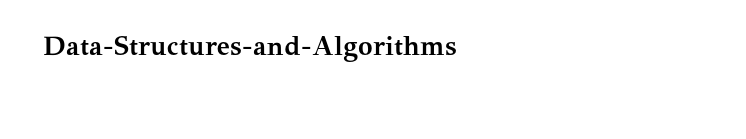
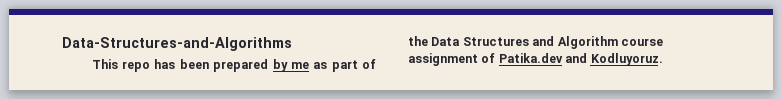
(457, 48) none -> [91,59,376,72] [408,36,663,49] [408,53,663,66] // This repo has been prepared by me as part of the Data Structures and Algorithm course assignment of Patika.dev and Kodluyoruz.

